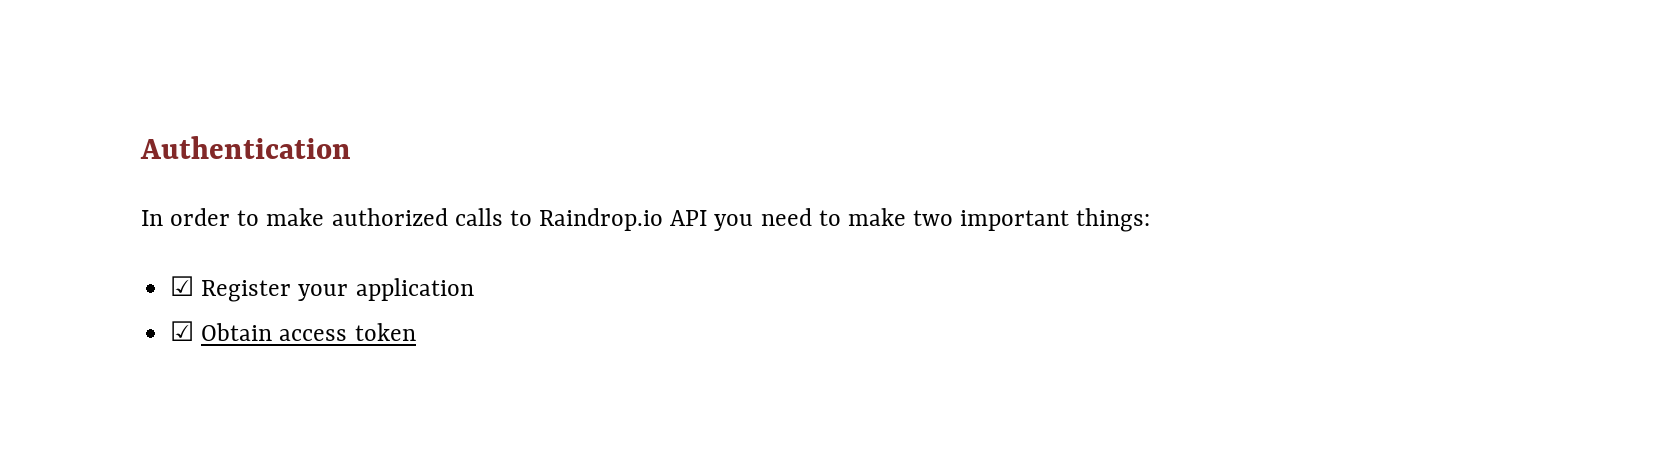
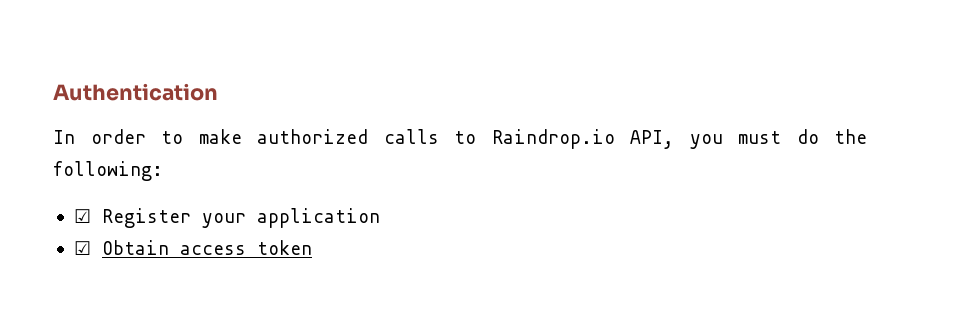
[670,208,1151,232] API you need to make two important things: -> [630,129,867,149] [53,161,163,181] API, you must do the following:

